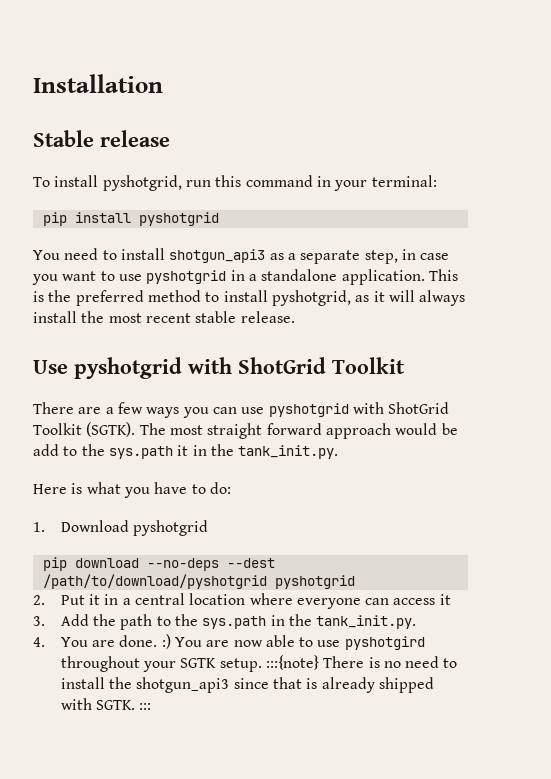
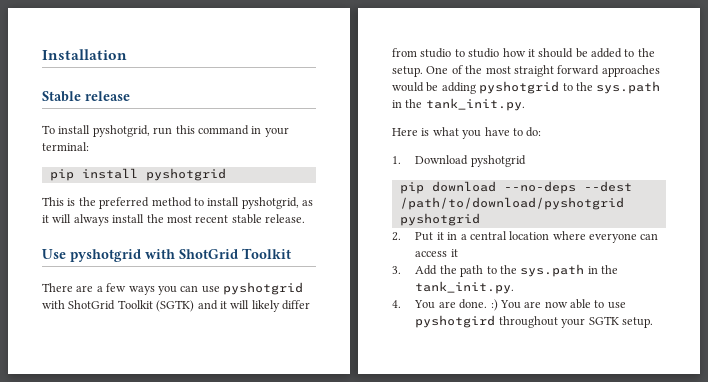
[33,248,450,264] [32,269,425,285] You need to install shotgun_api3 as a separate step, in case you want to use pyshotgrid in a standalone application. -> (226, 174) none
[86,422,166,437] (SGTK). The -> [156,300,310,312] [392,48,655,58] [392,65,483,77] (SGTK) and it will likely differ from studio to studio how it should be added to the setup. One of the
[325,423,391,439] approach -> [601,65,660,77] approaches
[33,444,189,459] add to the sys.path it -> [441,81,661,94] adding pyshotgrid to the sys.path
[265,655,458,670] [60,677,434,693] [60,698,152,710] :::{note} There is no need to install the shotgun_api3 since that is already shipped with SGTK. ::: -> (653, 322) none

